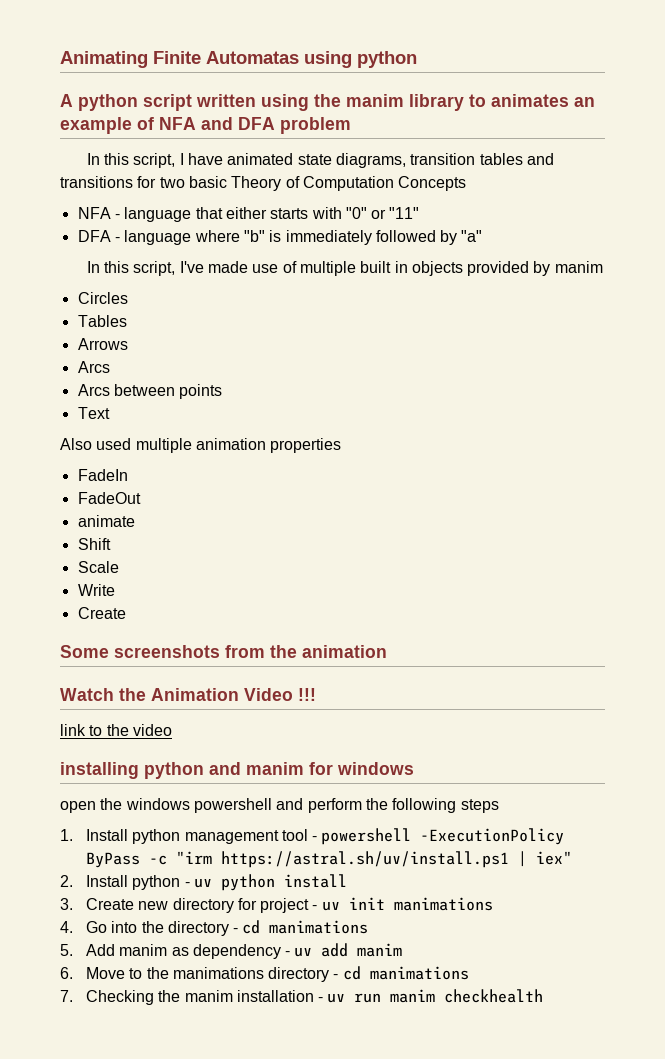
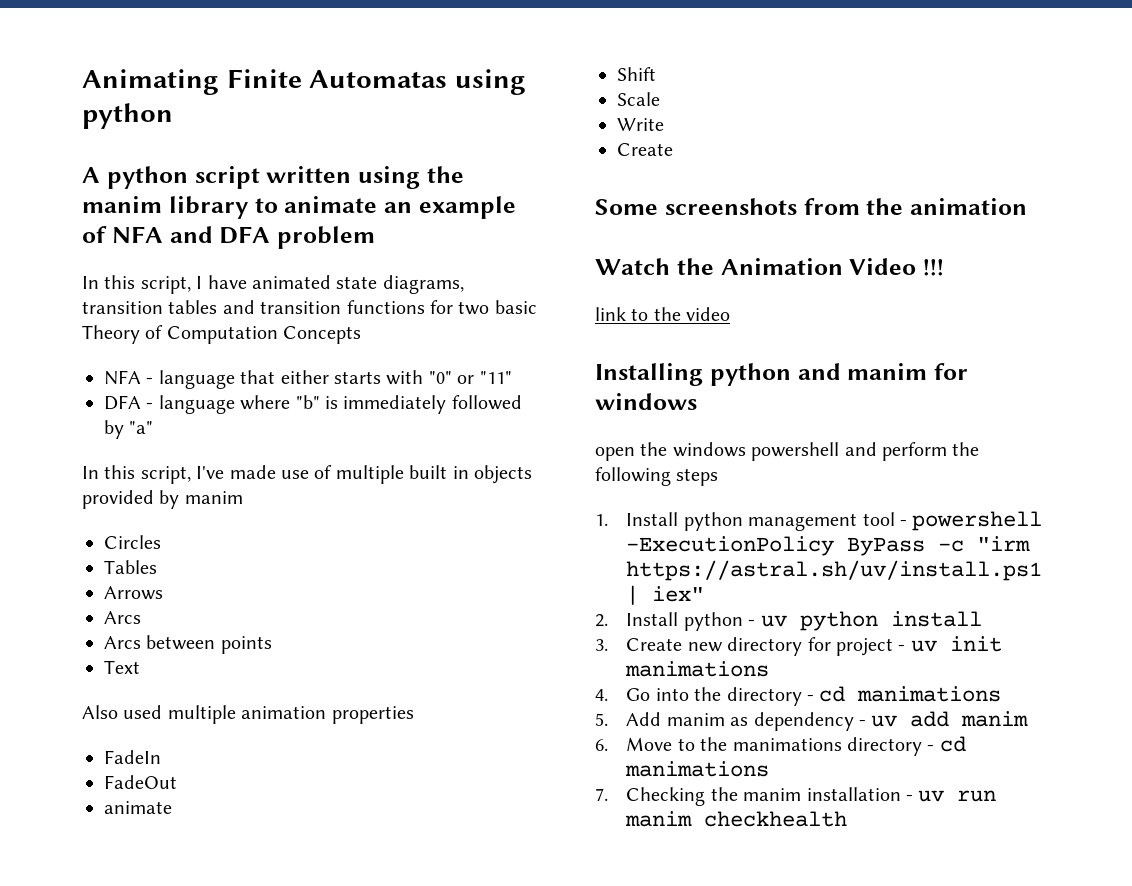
[491,94,569,107] animates -> [284,196,378,213] animate
[60,176,133,188] transitions -> [260,300,425,314] transition functions
[60,762,139,779] installing -> [595,363,703,386] Installing

